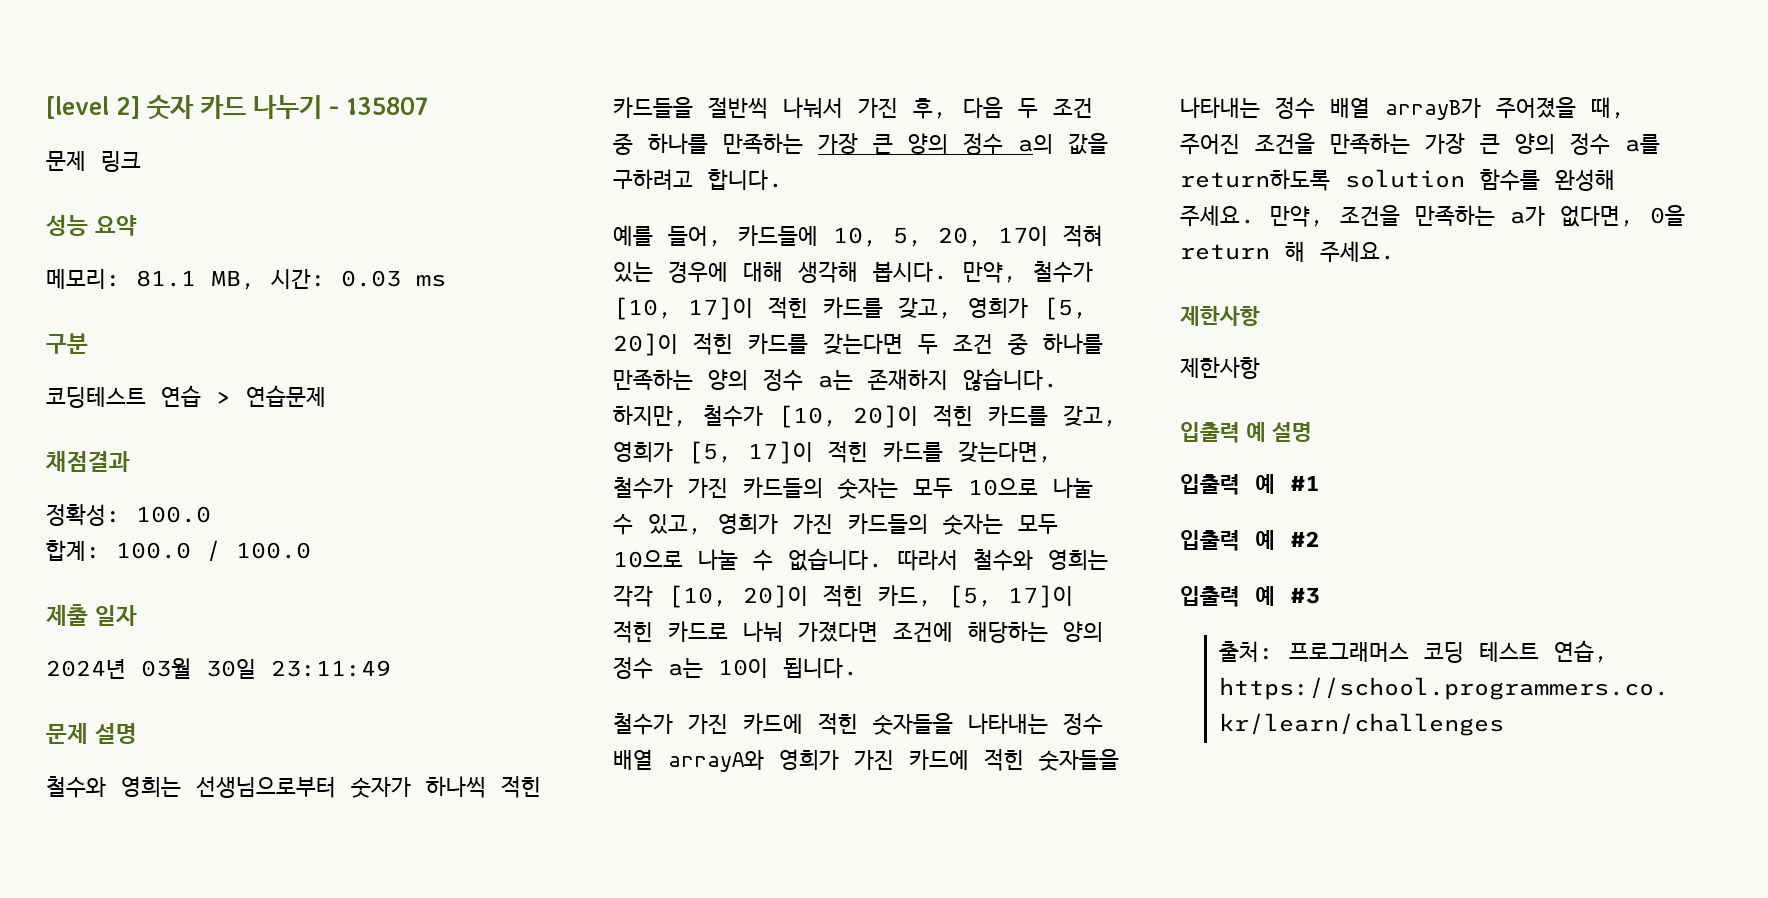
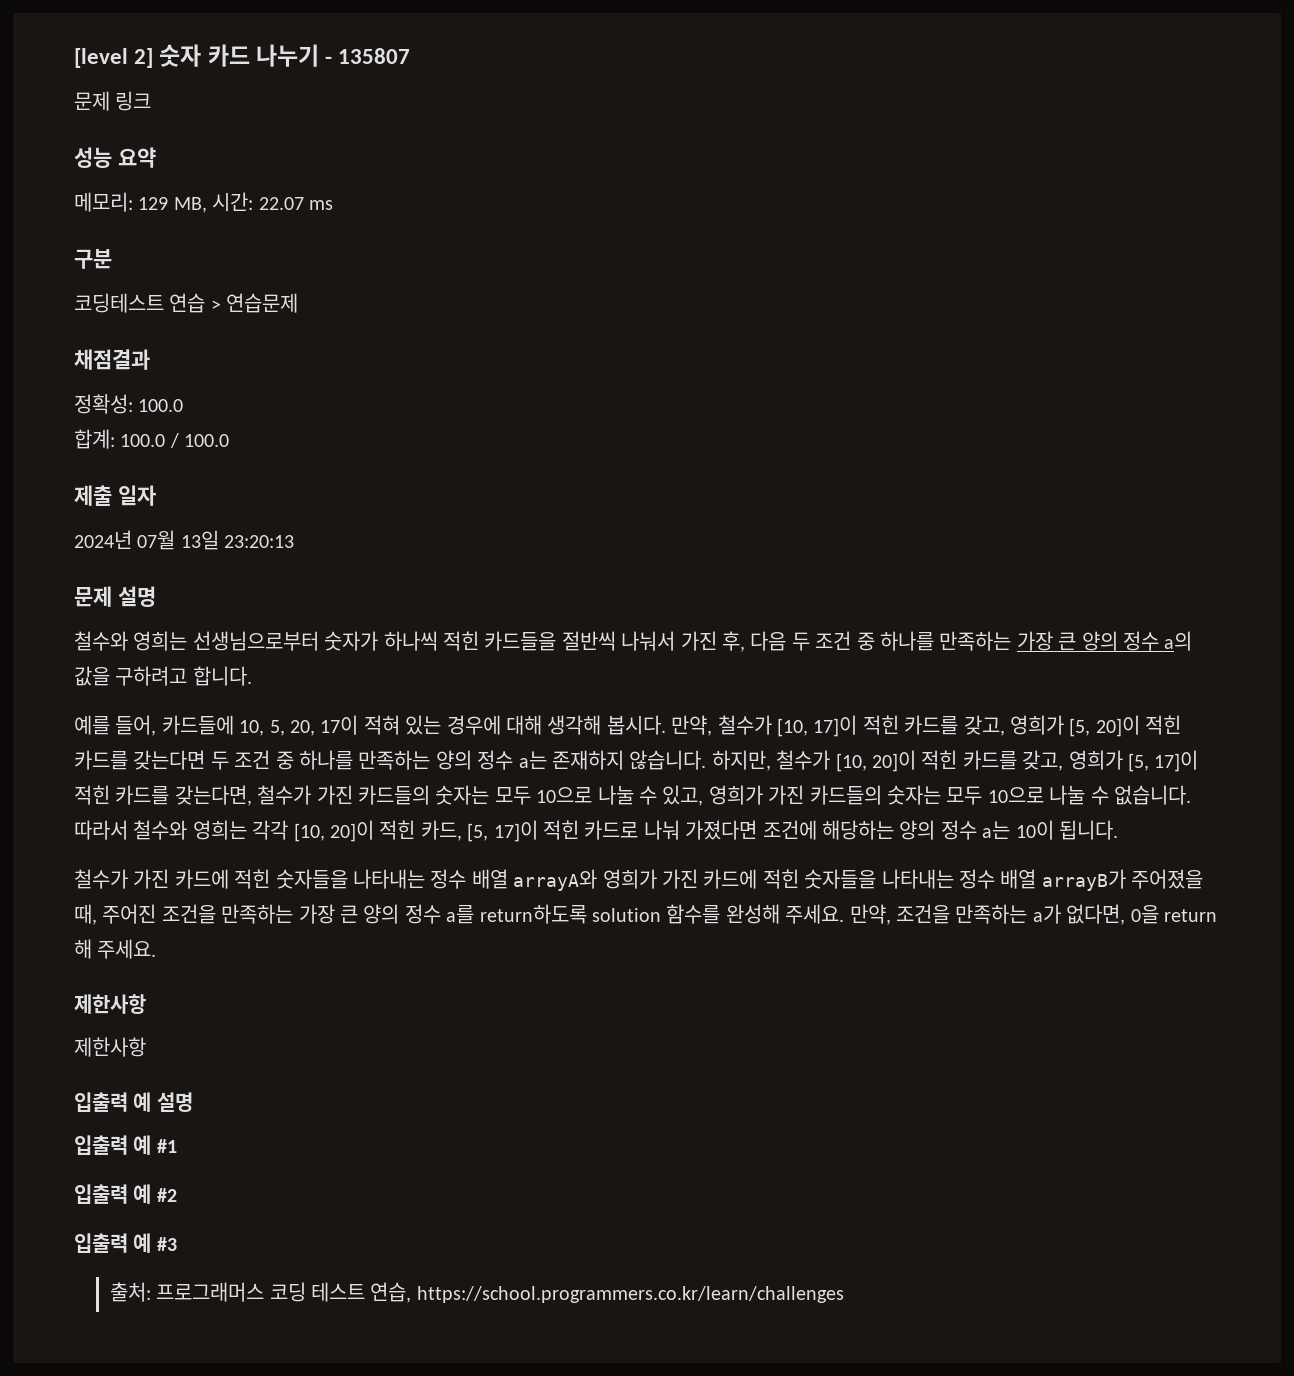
[136,270,196,287] 81.1 -> [138,197,169,210] 129
[341,270,401,287] 0.03 -> [258,197,304,210] 22.07
[141,658,391,679] 03월 30일 23:11:49 -> [137,530,295,550] 07월 13일 23:20:13

